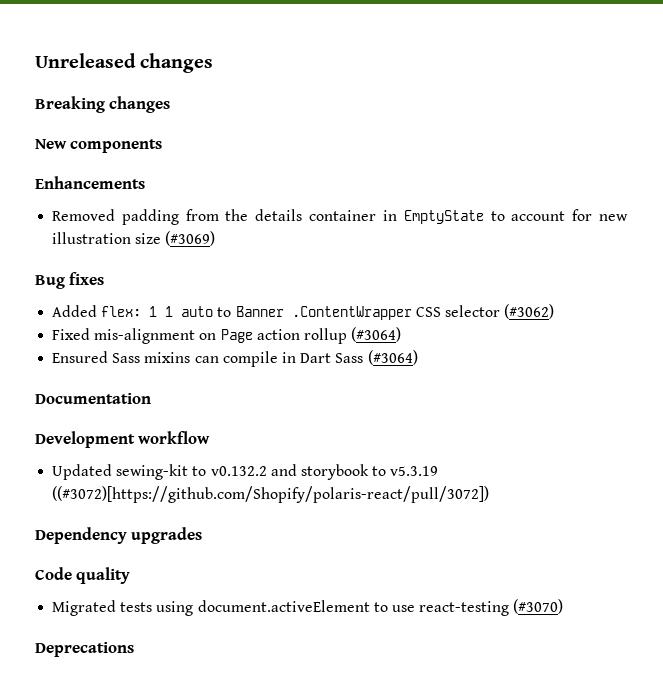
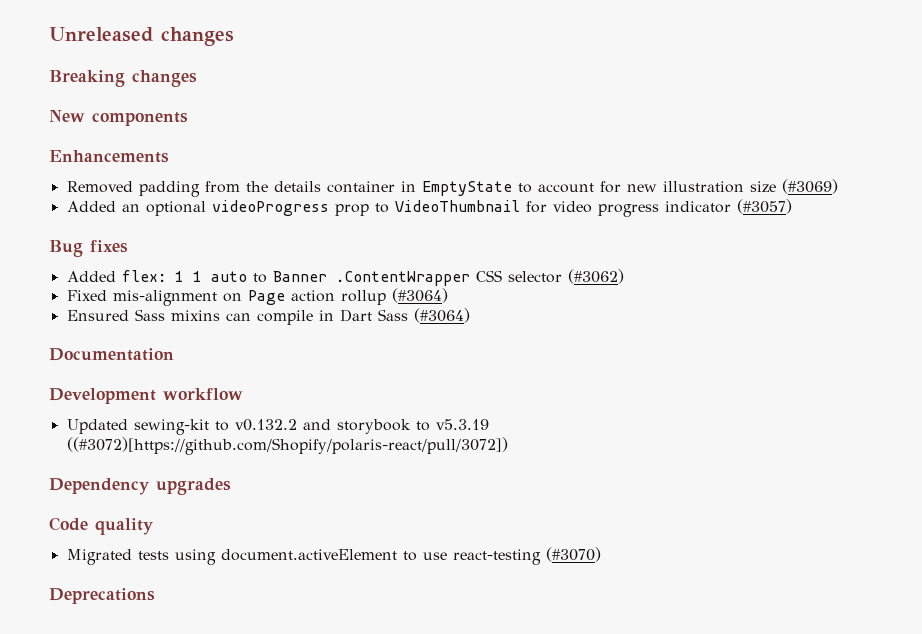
(216, 238) none -> [66,199,792,217] // Added an optional videoProgress prop to VideoThumbnail for video progress indicator (#3057)

